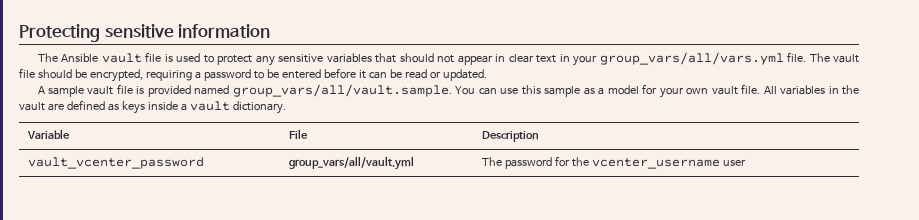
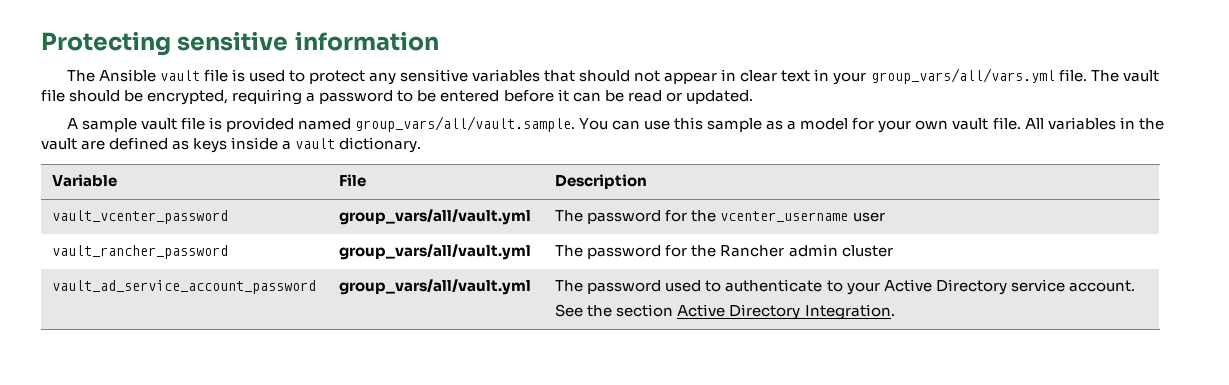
(746, 162) none -> [52,245,229,259] [339,244,532,260] [555,244,893,259] [52,280,317,294] [339,279,532,295] [555,279,1135,295] [555,304,895,320] // vault_rancher_password | group_vars/all/vault.yml | The password for the Rancher admin cluster // vault_ad_service_account_password | group_vars/all/vault.yml | The password used to authenticate to your Active Directory service account. // See the section Active Directory Integration.

